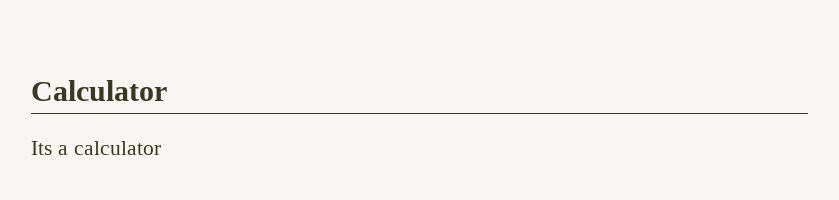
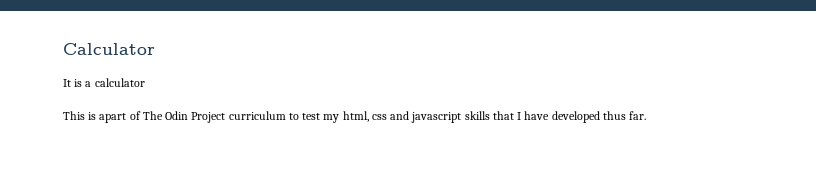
[31,141,52,155] Its -> [63,79,83,87] It is
(161, 148) none -> [63,111,647,123] // This is apart of The Odin Project curriculum to test my html, css and javascript skills that I have developed thus far.

